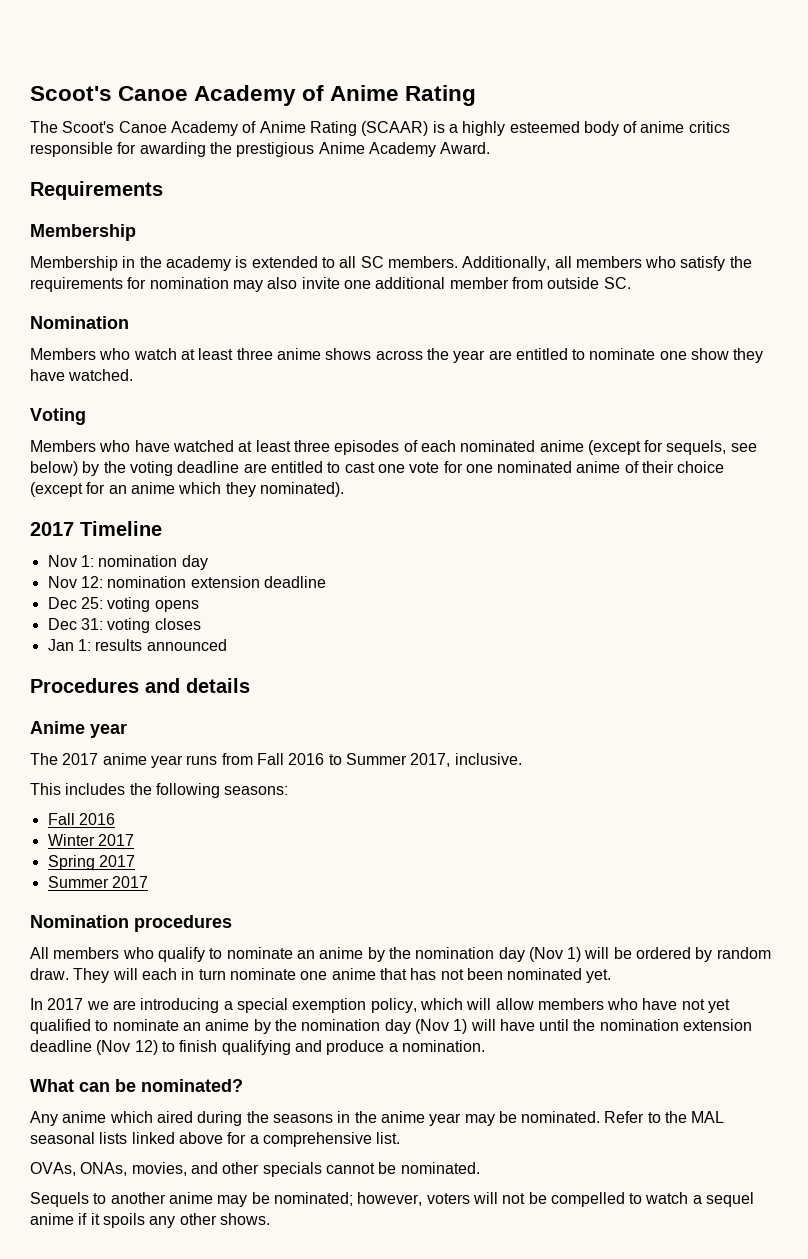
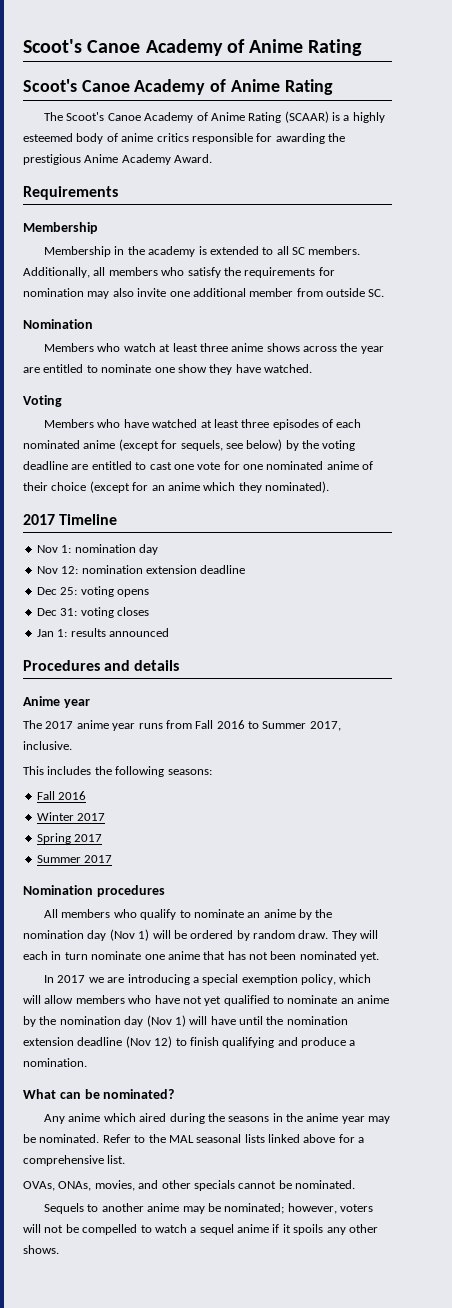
[30,85,477,106] Scoot's Canoe Academy of Anime Rating -> [23,39,363,56] [23,79,333,95] Scoot's Canoe Academy of Anime Rating // Scoot's Canoe Academy of Anime Rating

